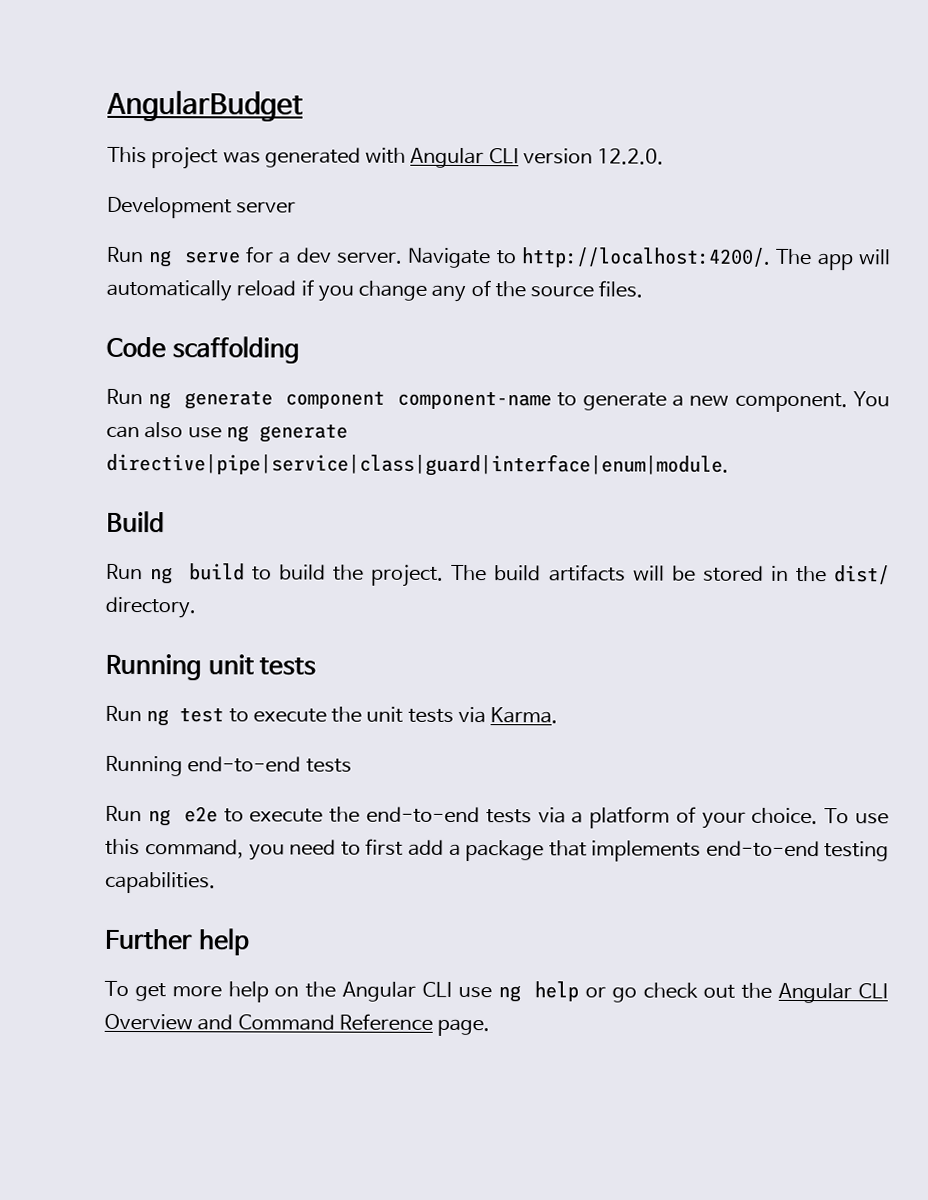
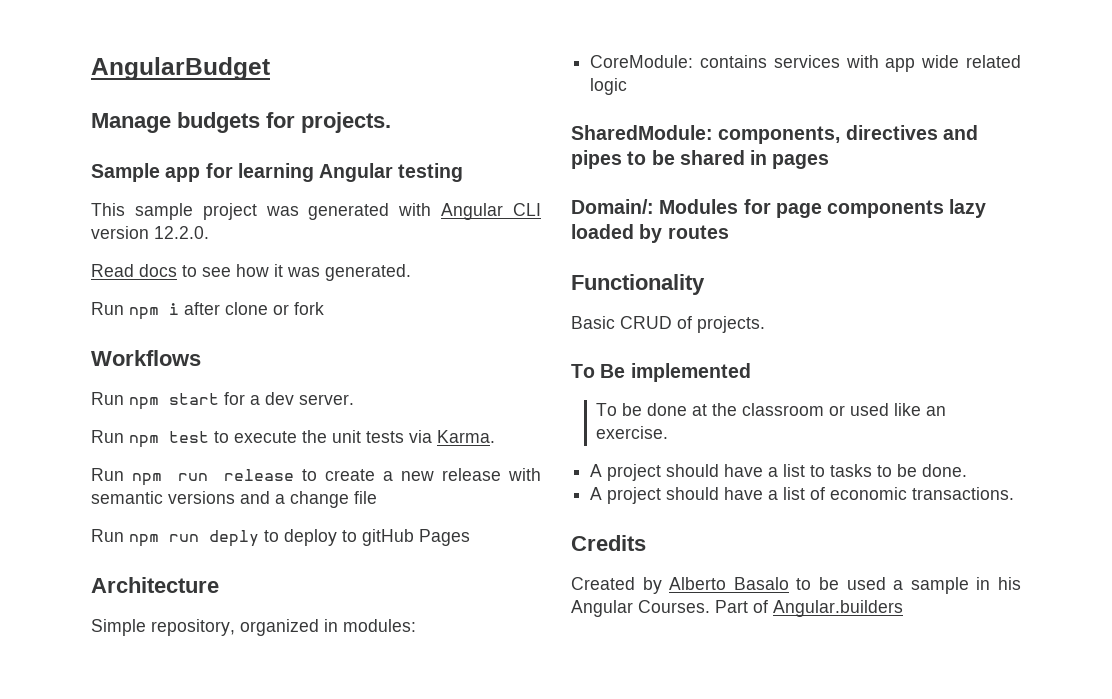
(303, 105) none -> [91,112,391,133] [91,163,464,182] // Manage budgets for projects. // Sample app for learning Angular testing
(147, 155) none -> [134,203,193,220] sample
[107,196,297,219] [107,246,891,271] [106,279,644,303] [106,336,300,364] [106,388,891,413] [106,422,348,443] [106,452,729,477] [106,510,165,533] [106,563,891,587] [105,596,197,619] [105,653,317,681] [105,705,170,727] Development server // Run ng serve for a dev server. Navigate to http://localhost:4200/. The app will automatically reload if you change any of the source files. // Code scaffolding // Run ng generate component component-name to generate a new component. You can also use ng generate directive|pipe|service|class|guard|interface|enum|module. // Build // Run ng build to build the project. The build artifacts will be stored in the dist/ directory. // Running unit tests // Run ng -> [91,264,411,281] [91,302,324,320] [91,350,201,366] [91,392,354,410] [91,430,159,448] Read docs to see how it was generated. // Run npm i after clone or fork // Workflows // Run npm start for a dev server. // Run npm
[105,755,352,777] [105,805,890,829] [105,838,889,862] [105,871,216,894] [104,928,250,956] [104,980,888,1004] [104,1013,491,1037] Running end-to-end tests // Run ng e2e to execute the end-to-end tests via a platform of your choice. To use this command, you need to first add a package that implements end-to-end testing capabilities. // Further help // To get more help on the Angular CLI use ng help or go check out the Angular CLI Overview and Command Reference page. -> [91,468,541,486] [91,491,377,508] [91,529,470,547] [91,577,219,593] [91,619,416,636] [590,55,1021,72] [590,78,628,95] [571,125,978,144] [571,150,830,169] [571,199,987,218] [571,224,729,243] [571,274,705,295] [571,316,765,333] [571,363,751,382] [596,403,947,416] [596,426,669,439] [590,464,968,481] [590,487,1015,504] [571,535,646,551] [571,577,1022,594] [571,600,903,617] Run npm run release to create a new release with semantic versions and a change file // Run npm run deply to deploy to gitHub Pages // Architecture // Simple repository, organized in modules: // CoreModule: contains services with app wide related logic // SharedModule: components, directives and pipes to be shared in pages // Domain/: Modules for page components lazy loaded by routes // Functionality // Basic CRUD of projects. // To Be implemented // To be done at the classroom or used like an exercise. // A project should have a list to tasks to be done. // A project should have a list of economic transactions. // Credits // Created by Alberto Basalo to be used a sample in his Angular Courses. Part of Angular.builders

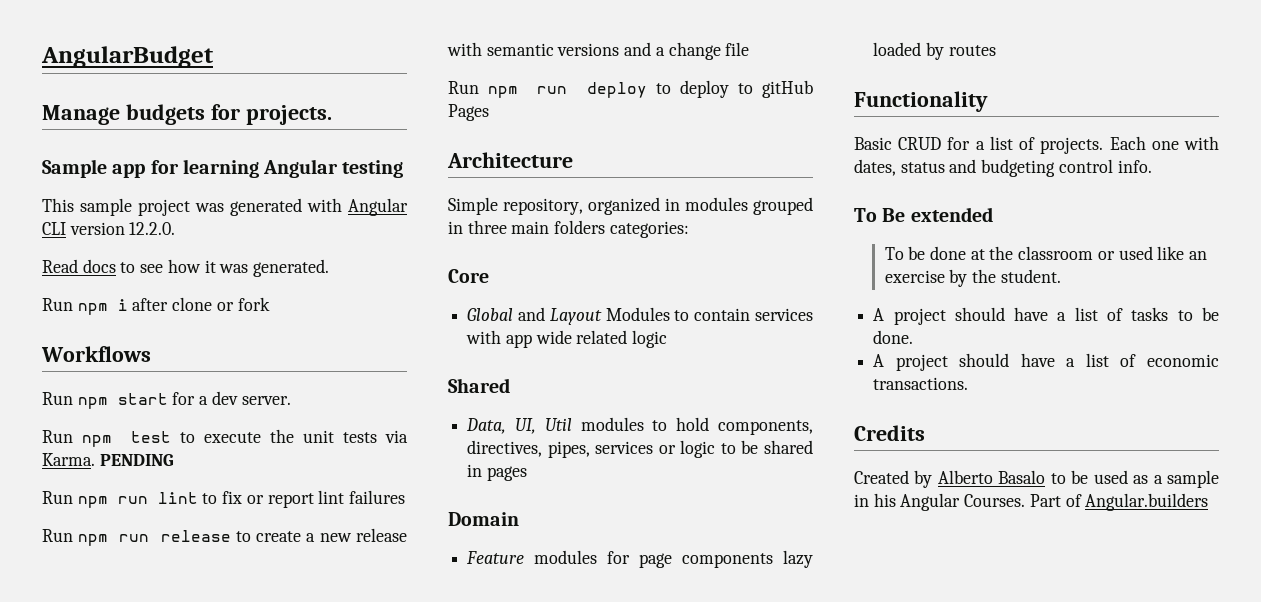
(495, 436) none -> [99,454,174,466] [42,490,406,508] PENDING // Run npm run lint to fix or report lint failures
[209,530,259,547] deply -> [586,82,647,98] deploy
[343,619,416,632] [590,55,768,68] modules: // CoreModule: contains -> [685,197,813,215] [448,220,689,238] [448,269,489,283] [467,307,751,325] modules grouped in three main folders categories: // Core // Global and Layout Modules to contain
[571,125,978,144] [571,150,622,169] SharedModule: components, directives and pipes -> [448,378,510,393] [466,417,813,435] [467,440,716,458] Shared // Data, UI, Util modules to hold components, directives, pipes, services or logic
[571,199,739,214] Domain/: Modules -> [448,512,519,526] [466,550,598,564] Domain // Feature modules
(672, 322) none -> [947,136,1013,150] for a list
(765, 324) none -> [1109,136,1219,150] [854,159,1152,177] Each one with dates, status and budgeting control info.
[630,363,751,382] implemented -> [910,207,993,222] extended
[596,426,669,439] [590,464,826,481] exercise. // A project should have a list to -> [884,269,1061,287] [873,307,1124,325] exercise by the student. // A project should have a list of
(886, 583) none -> [1133,475,1149,484] as

